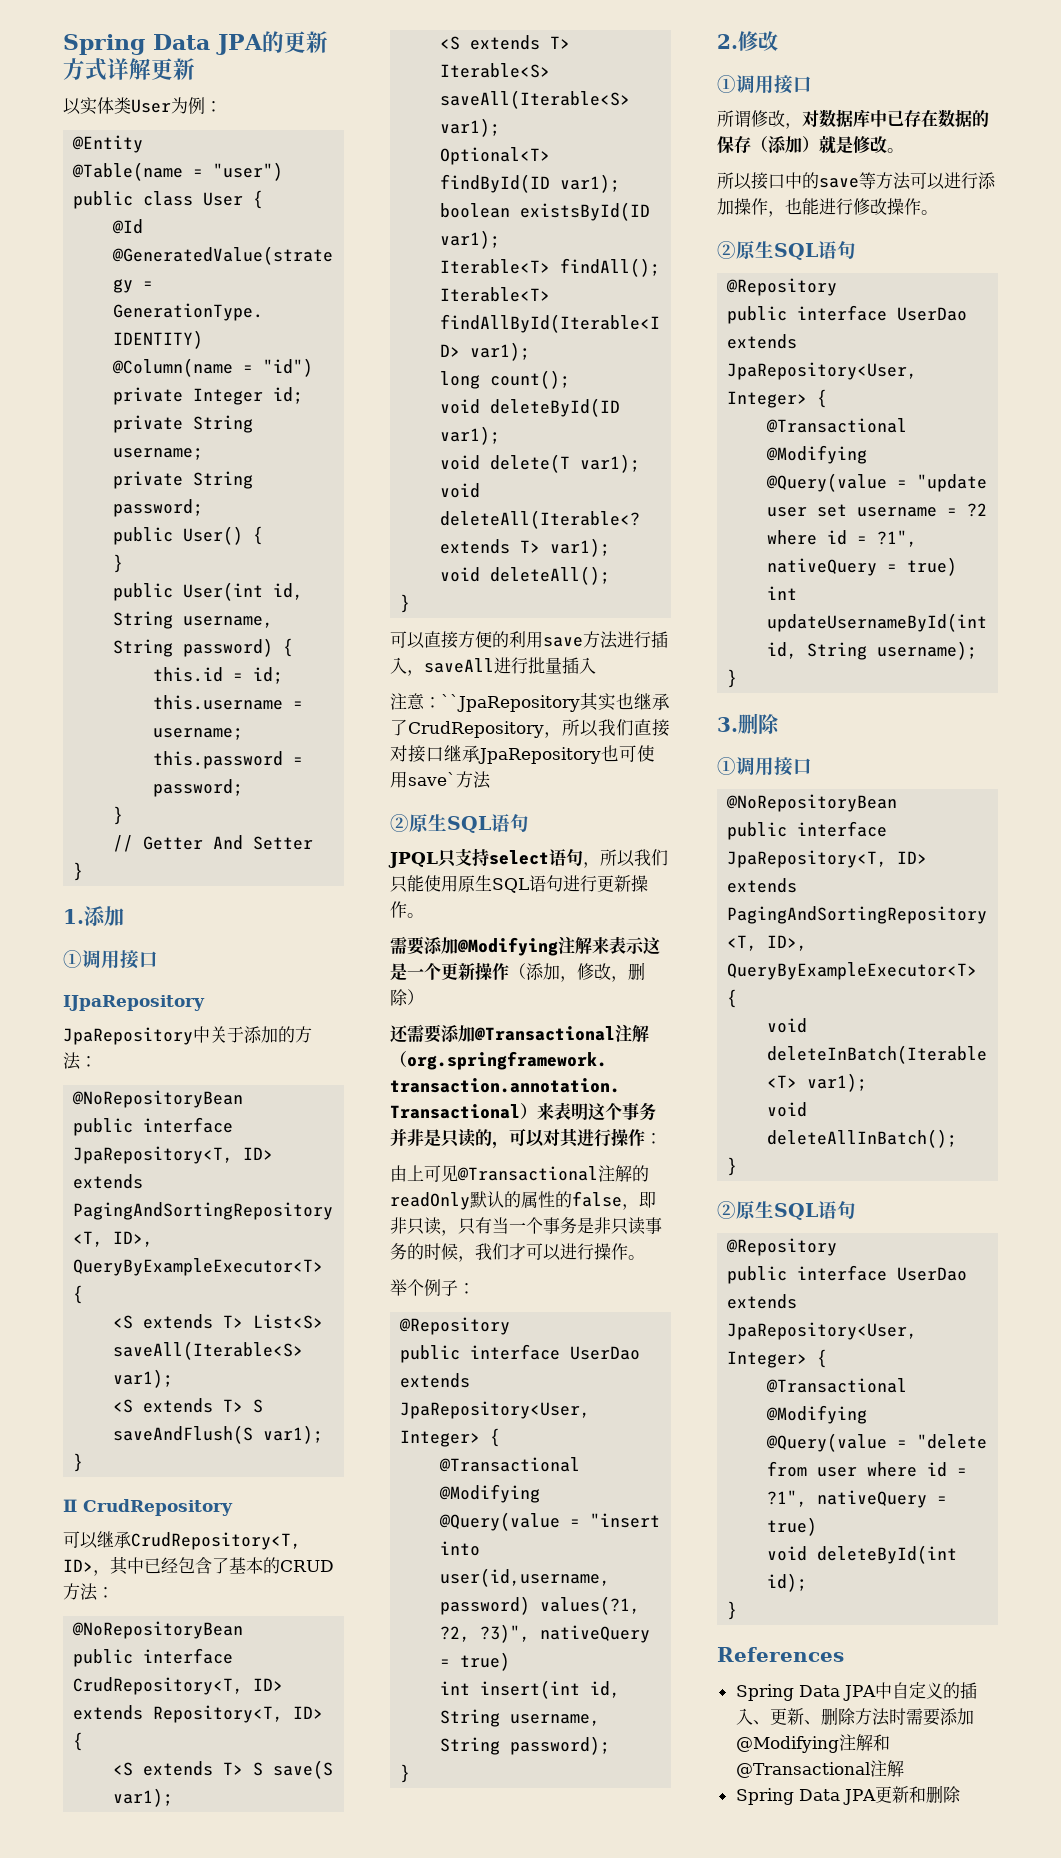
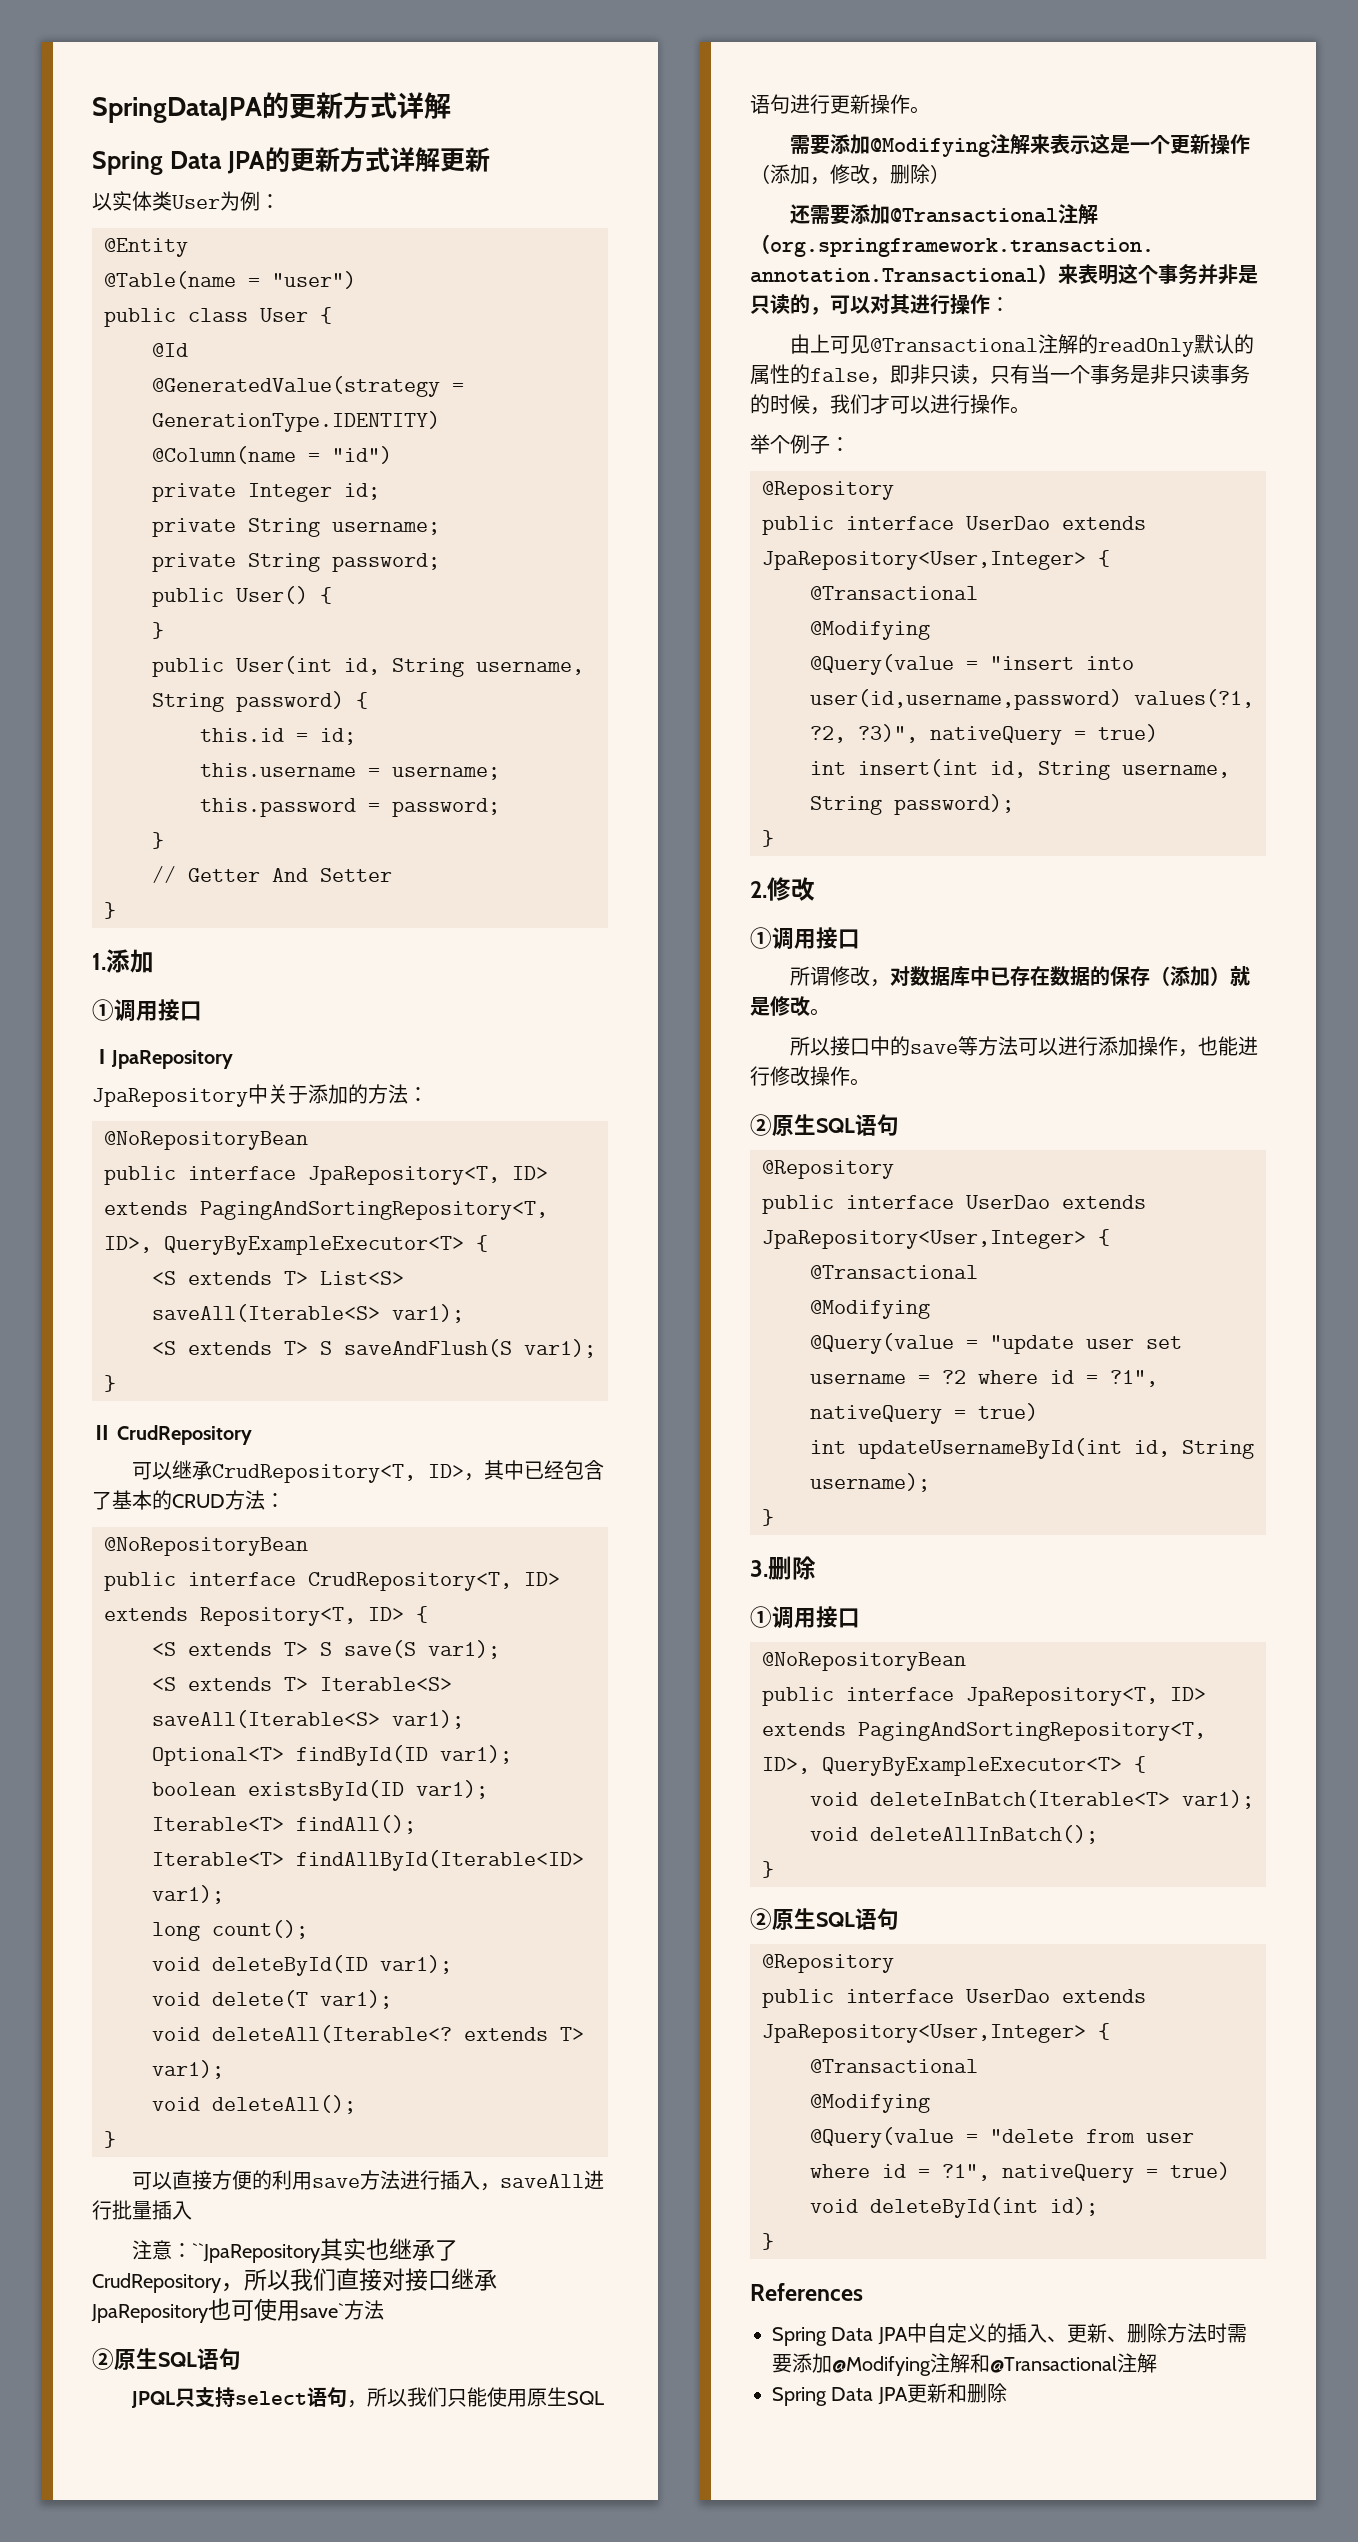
(63, 44) none -> [92,92,451,123] SpringDataJPA的更新方式详解 //

